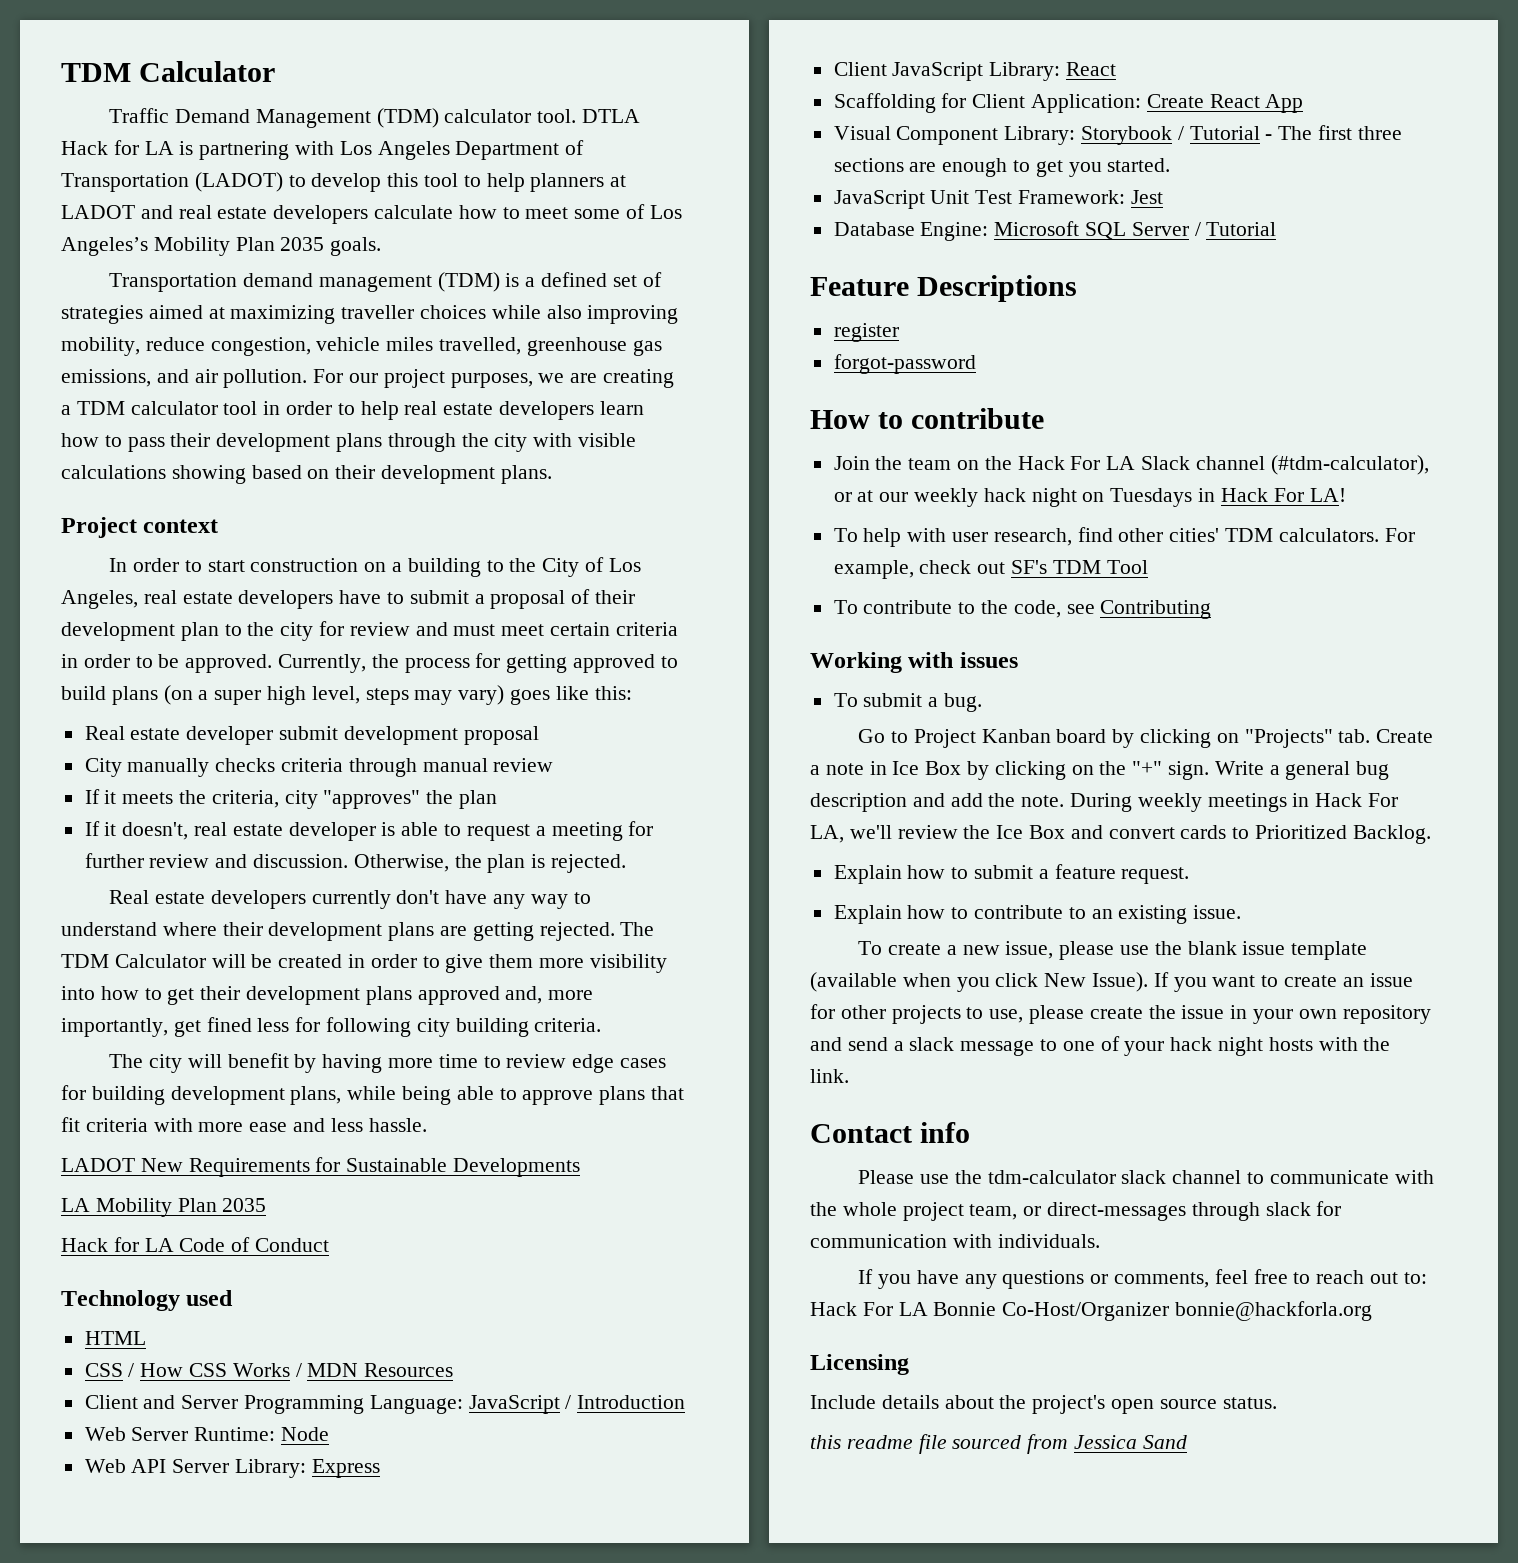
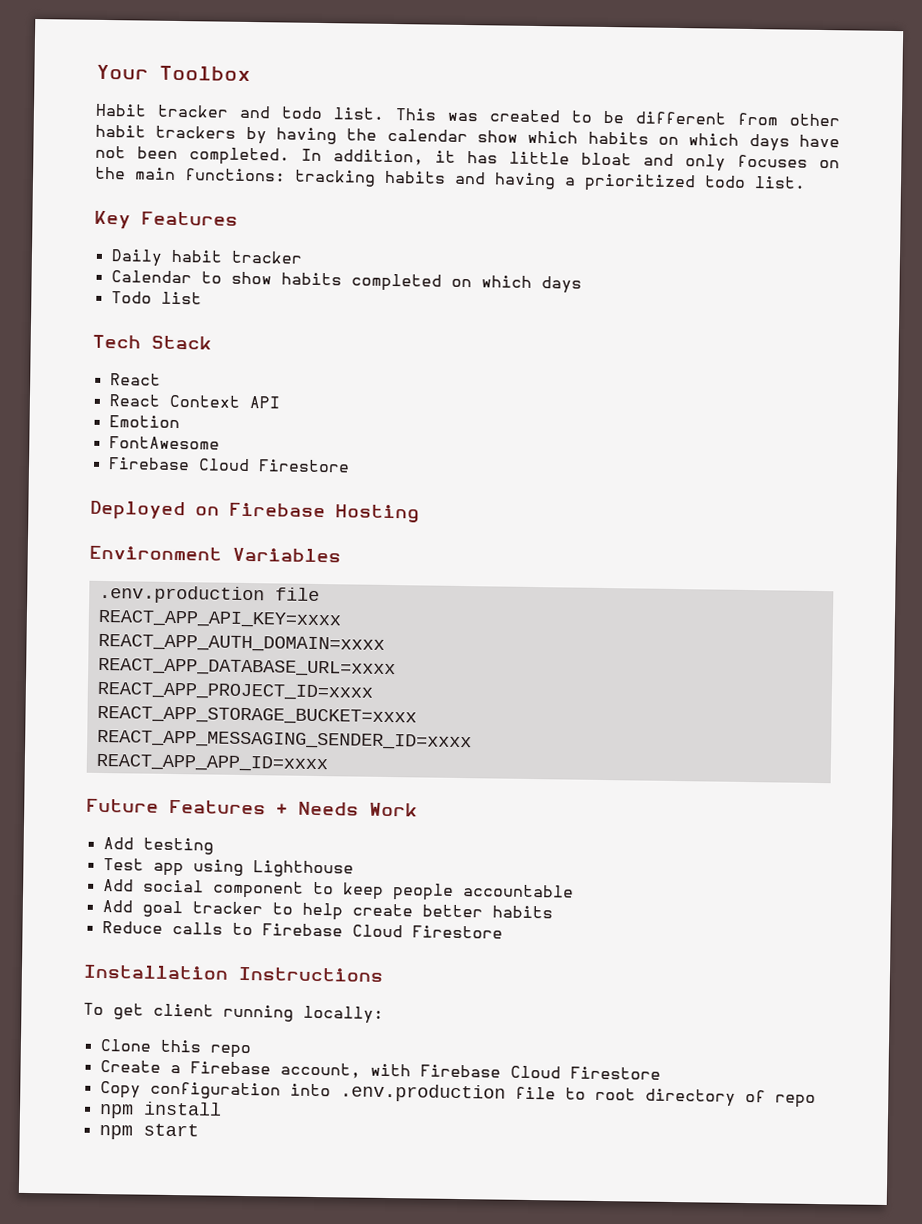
[61,61,276,82] [109,108,640,128] [61,140,585,160] [61,172,627,192] [61,204,682,224] [61,237,382,256] [109,272,662,292] [61,305,679,324] [61,337,662,356] [61,369,675,388] [61,401,644,420] [61,433,637,452] [61,465,552,484] [61,517,219,538] [109,557,641,577] [61,589,636,609] [61,621,678,641] [61,653,678,673] [61,685,632,705] [84,726,539,745] [84,758,554,777] [84,789,498,809] [84,821,654,841] [84,853,627,873] [109,890,591,909] [61,922,655,941] [61,954,667,973] [61,986,594,1005] [61,1017,602,1037] [109,1053,666,1073] [61,1085,685,1105] [61,1117,427,1132] [61,1157,581,1177] [61,1198,267,1217] [61,1237,330,1252] [61,1290,234,1311] [84,1331,146,1345] [84,1363,454,1377] [84,1395,686,1414] [84,1427,330,1441] [84,1459,380,1478] [833,62,1117,81] [833,93,1304,113] [833,125,1402,145] [833,158,1171,177] [833,190,1163,209] [833,221,1277,241] [810,275,1078,302] [833,323,899,342] [833,354,976,374] [810,408,1045,429] [833,455,1429,475] [833,488,1346,507] [833,527,1415,547] [833,560,1148,579] [833,600,1212,619] [810,652,1018,673] [833,693,983,712] [858,729,1434,748] [810,761,1390,780] [810,793,1399,812] [810,825,1431,844] [833,864,1190,884] [833,905,1242,924] [858,941,1368,960] [810,972,1413,992] [810,1004,1431,1024] [810,1036,1391,1056] [810,1069,849,1083] [810,1122,971,1143] [858,1170,1434,1184] [810,1201,1342,1221] [810,1234,1100,1248] [858,1269,1427,1289] [810,1301,1373,1321] [810,1354,909,1375] [810,1395,1277,1414] [810,1434,1187,1454] TDM Calculator // Traffic Demand Management (TDM) calculator tool. DTLA Hack for LA is partnering with Los Angeles Department of Transportation (LADOT) to develop this tool to help planners at LADOT and real estate developers calculate how to meet some of Los Angeles’s Mobility Plan 2035 goals. // Transportation demand management (TDM) is a defined set of strategies aimed at maximizing traveller choices while also improving mobility, reduce congestion, vehicle miles travelled, greenhouse gas emissions, and air pollution. For our project purposes, we are creating a TDM calculator tool in order to help real estate developers learn how to pass their development plans through the city with visible calculations showing based on their development plans. // Project context // In order to start construction on a building to the City of Los Angeles, real estate developers have to submit a proposal of their development plan to the city for review and must meet certain criteria in order to be approved. Currently, the process for getting approved to build plans (on a super high level, steps may vary) goes like this: // Real estate developer submit development proposal // City manually checks criteria through manual review // If it meets the criteria, city "approves" the plan // If it doesn't, real estate developer is able to request a meeting for further review and discussion. Otherwise, the plan is rejected. // Real estate developers currently don't have any way to understand where their development plans are getting rejected. The TDM Calculator will be created in order to give them more visibility into how to get their development plans approved and, more importantly, get fined less for following city building criteria. // The city will benefit by having more time to review edge cases for building development plans, while being able to approve plans that fit criteria with more ease and less hassle. // LADOT New Requirements for Sustainable Developments // LA Mobility Plan 2035 // Hack for LA Code of Conduct // Technology used // HTML // CSS / How CSS Works / MDN Resources // Client and Server Programming Language: JavaScript / Introduction // Web Server Runtime: Node // Web API Server Library: Express // Client JavaScript Library: React // Scaffolding for Client Application: Create React App // Visual Component Library: Storybook / Tutorial - The first three sections are enough to get you started. // JavaScript Unit Test Framework: Jest // Database Engine: Microsoft SQL Server / Tutorial // Feature Descriptions // register // forgot-password // How to contribute // Join the team on the Hack For LA Slack channel (#tdm-calculator), or at our weekly hack night on Tuesdays in Hack For LA! // To help with user research, find other cities' TDM calculators. For example, check out SF's TDM Tool // To contribute to the code, see Contributing // Working with issues // To submit a bug. // Go to Project Kanban board by clicking on "Projects" tab. Create a note in Ice Box by clicking on the "+" sign. Write a general bug description and add the note. During weekly meetings in Hack For LA, we'll review the Ice Box and convert cards to Prioritized Backlog. // Explain how to submit a feature request. // Explain how to contribute to an existing issue. // To create a new issue, please use the blank issue template (available when you click New Issue). If you want to create an issue for other projects to use, please create the issue in your own repository and send a slack message to one of your hack night hosts with the link. // Contact info // Please use the tdm-calculator slack channel to communicate with the whole project team, or direct-messages through slack for communication with individuals. // If you have any questions or comments, feel free to reach out to: Hack For LA Bonnie Co-Host/Organizer bonnie@hackforla.org // Licensing // Include details about the project's open source status. // this readme file sourced from Jessica Sand -> [96,64,251,82] [95,103,840,127] [95,124,841,152] [95,145,840,172] [95,166,806,193] [94,210,238,230] [110,249,303,267] [110,270,582,294] [110,291,202,305] [92,334,212,350] [109,373,161,386] [108,394,280,409] [108,415,180,429] [108,436,220,450] [107,457,350,473] [90,500,420,524] [89,545,341,563] [98,584,320,605] [97,609,341,629] [97,633,385,653] [97,657,396,678] [96,681,373,701] [96,705,417,726] [96,729,472,751] [95,753,328,773] [86,798,418,817] [102,837,214,855] [102,858,354,878] [102,879,574,901] [101,900,553,921] [101,921,503,939] [83,964,384,982] [83,1002,384,1024] [99,1039,251,1059] [99,1059,661,1080] [99,1080,816,1108] [98,1101,222,1119] [98,1123,199,1140] Your Toolbox // Habit tracker and todo list. This was created to be different from other habit trackers by having the calendar show which habits on which days have not been completed. In addition, it has little bloat and only focuses on the main functions: tracking habits and having a prioritized todo list. // Key Features // Daily habit tracker // Calendar to show habits completed on which days // Todo list // Tech Stack // React // React Context API // Emotion // FontAwesome // Firebase Cloud Firestore // Deployed on Firebase Hosting // Environment Variables // .env.production file // REACT_APP_API_KEY=xxxx // REACT_APP_AUTH_DOMAIN=xxxx // REACT_APP_DATABASE_URL=xxxx // REACT_APP_PROJECT_ID=xxxx // REACT_APP_STORAGE_BUCKET=xxxx // REACT_APP_MESSAGING_SENDER_ID=xxxx // REACT_APP_APP_ID=xxxx // Future Features + Needs Work // Add testing // Test app using Lighthouse // Add social component to keep people accountable // Add goal tracker to help create better habits // Reduce calls to Firebase Cloud Firestore // Installation Instructions // To get client running locally: // Clone this repo // Create a Firebase account, with Firebase Cloud Firestore // Copy configuration into .env.production file to root directory of repo // npm install // npm start

